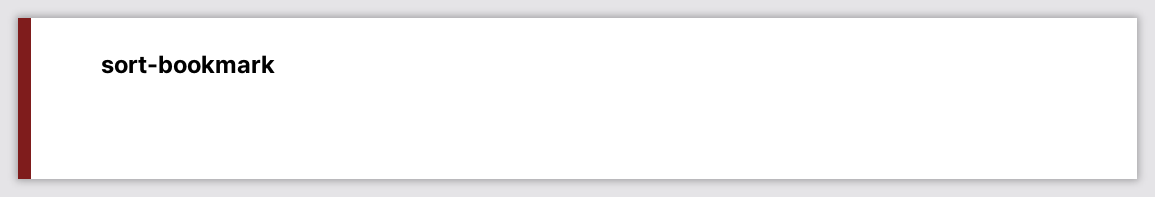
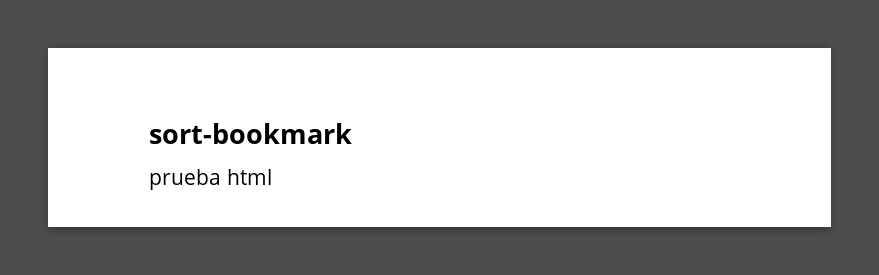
(275, 64) none -> [149,169,272,190] // prueba html

